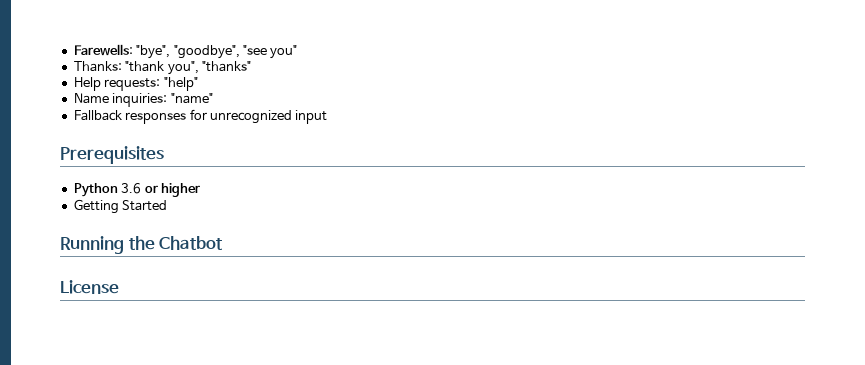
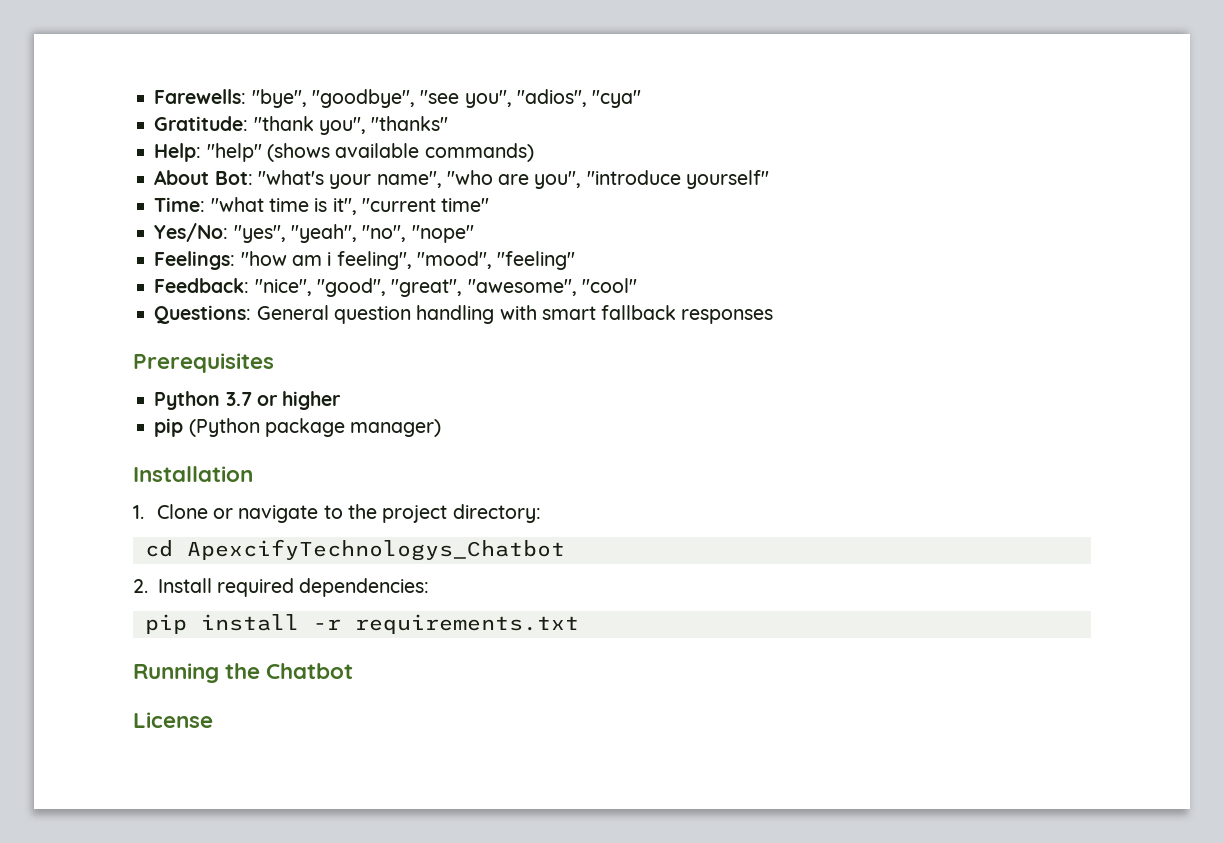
[270,45,298,59] [73,61,122,72] you" // Thanks: -> [464,89,642,108] [154,116,249,131] you", "adios", "cya" // Gratitude:
[73,77,161,91] Help requests: -> [154,143,202,162] Help:
[73,93,213,107] [73,109,328,124] // Name inquiries: "name" // Fallback responses for unrecognized input -> [266,143,534,162] [154,170,769,189] [154,197,490,215] [154,223,474,243] [154,251,576,270] [154,278,637,297] [154,305,774,324] (shows available commands) // About Bot: "what's your name", "who are you", "introduce yourself" // Time: "what time is it", "current time" // Yes/No: "yes", "yeah", "no", "nope" // Feelings: "how am i feeling", "mood", "feeling" // Feedback: "nice", "good", "great", "awesome", "cool" // Questions: General question handling with smart fallback responses
[121,183,142,194] 3.6 -> [225,392,252,406] 3.7
[73,199,168,214] Getting Started -> [154,418,442,437] [133,466,253,482] [133,504,541,523] [144,539,565,561] [133,578,430,597] [144,614,579,634] pip (Python package manager) // Installation // 1. Clone or navigate to the project directory: // cd ApexcifyTechnologys_Chatbot // 2. Install required dependencies: // pip install -r requirements.txt

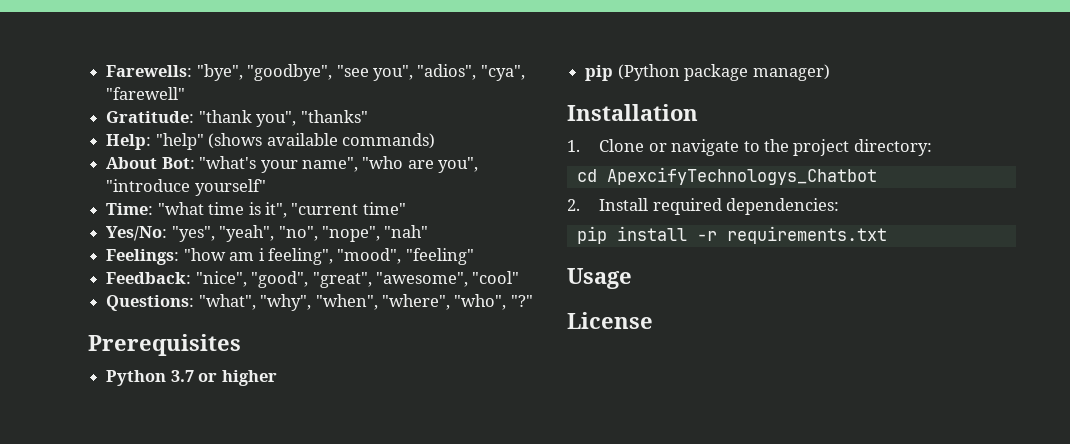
[592,90,642,108] "cya" -> [480,65,525,81] [106,87,186,100] "cya", "farewell"
[411,225,474,243] "nope" -> [321,225,429,242] "nope", "nah"
[256,305,774,324] General question handling with smart fallback responses -> [198,294,533,311] "what", "why", "when", "where", "who", "?"
[133,663,354,683] Running the Chatbot -> [567,268,632,289] Usage

